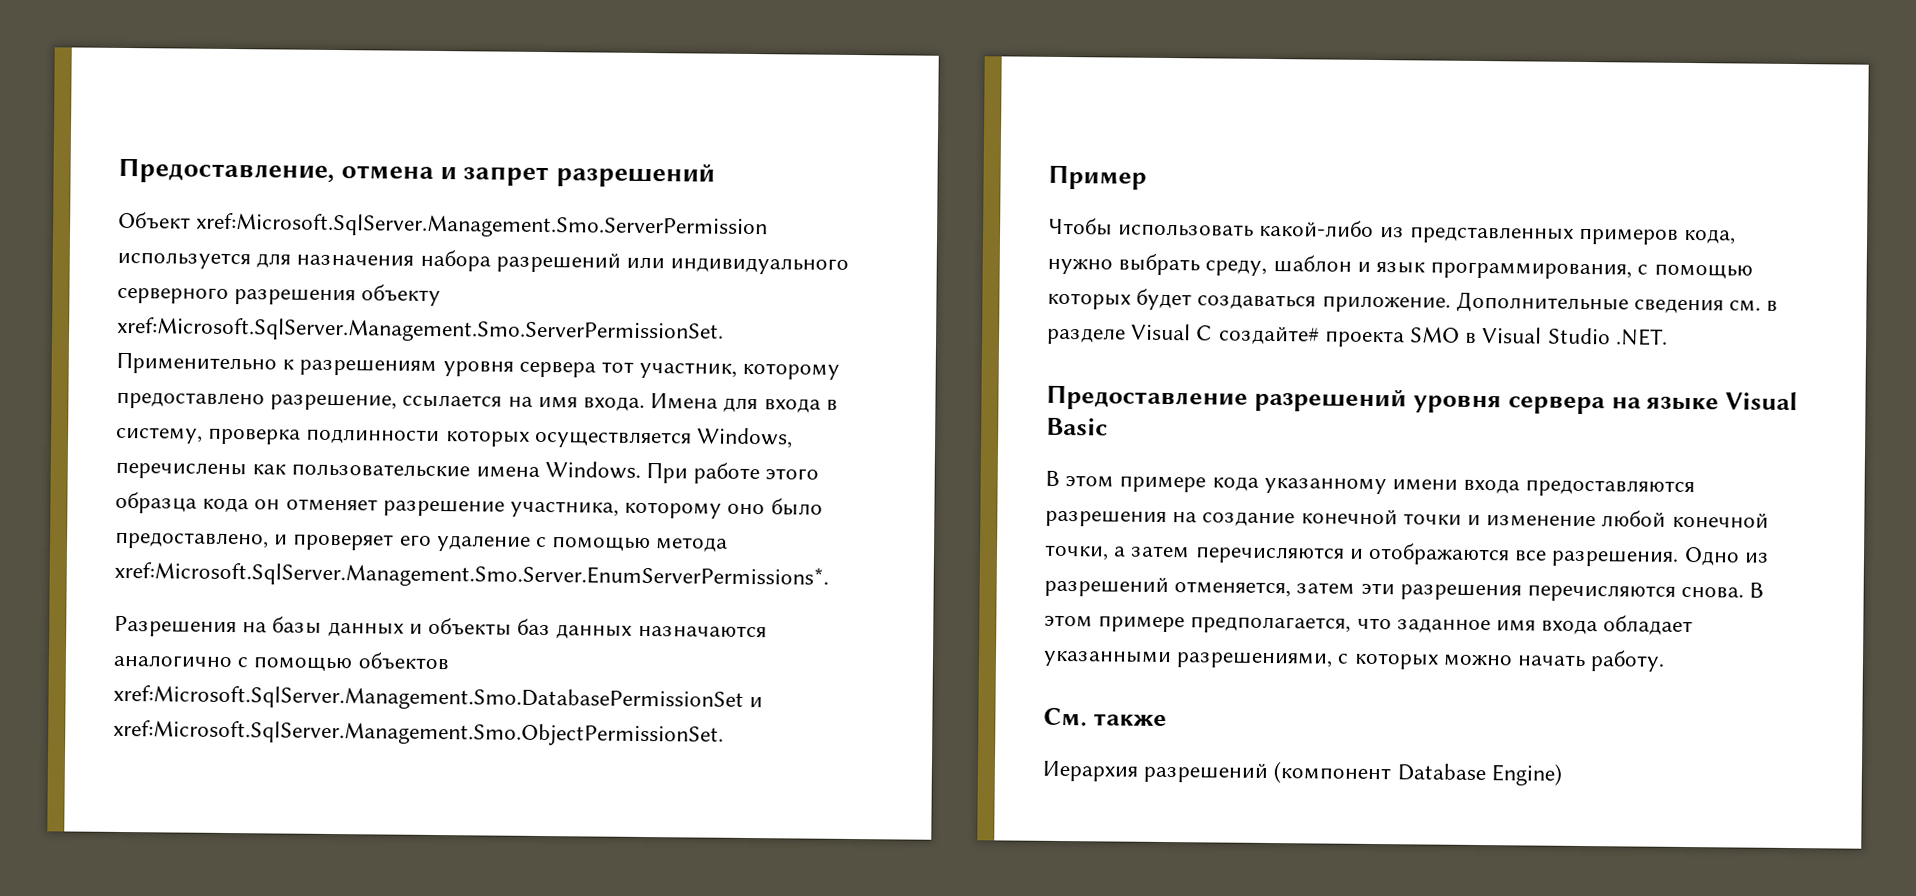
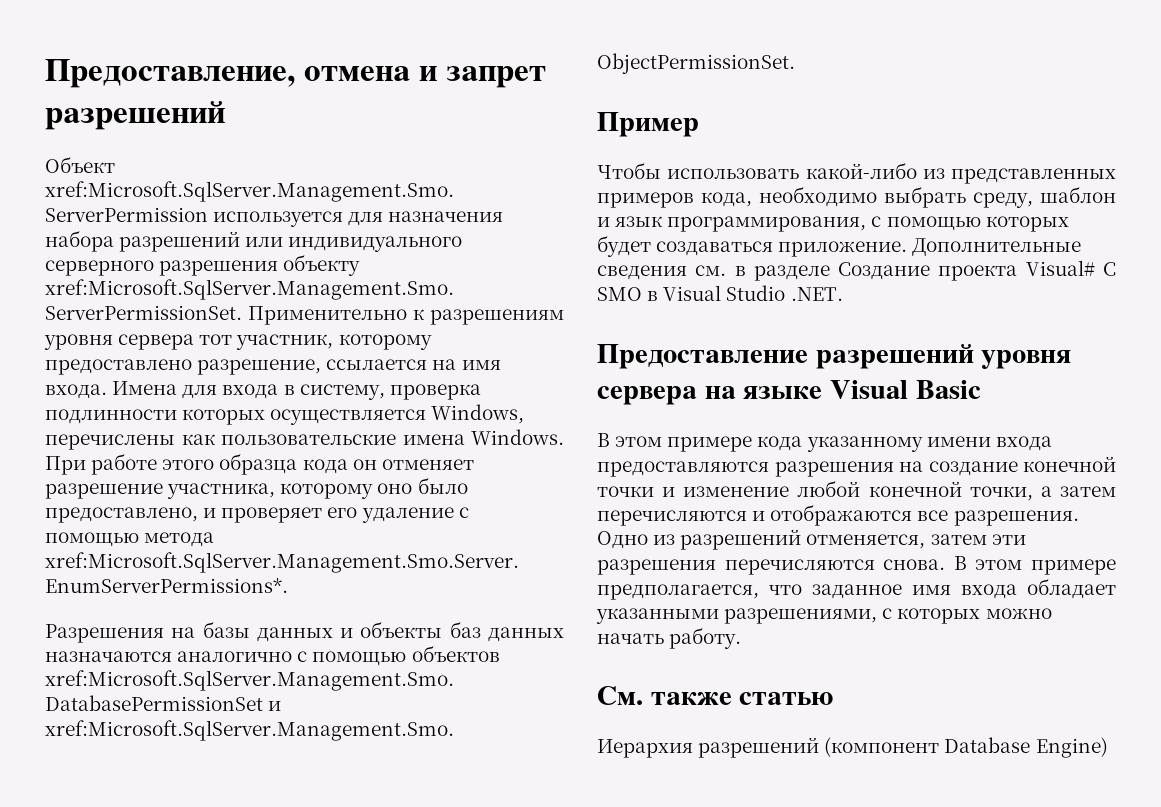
[1047,257,1113,275] нужно -> [759,186,877,207] необходимо
[1131,323,1405,348] Visual C создайте# проекта -> [838,260,1116,281] Создание проекта Visual# C
(1167, 720) none -> [739,692,834,705] статью

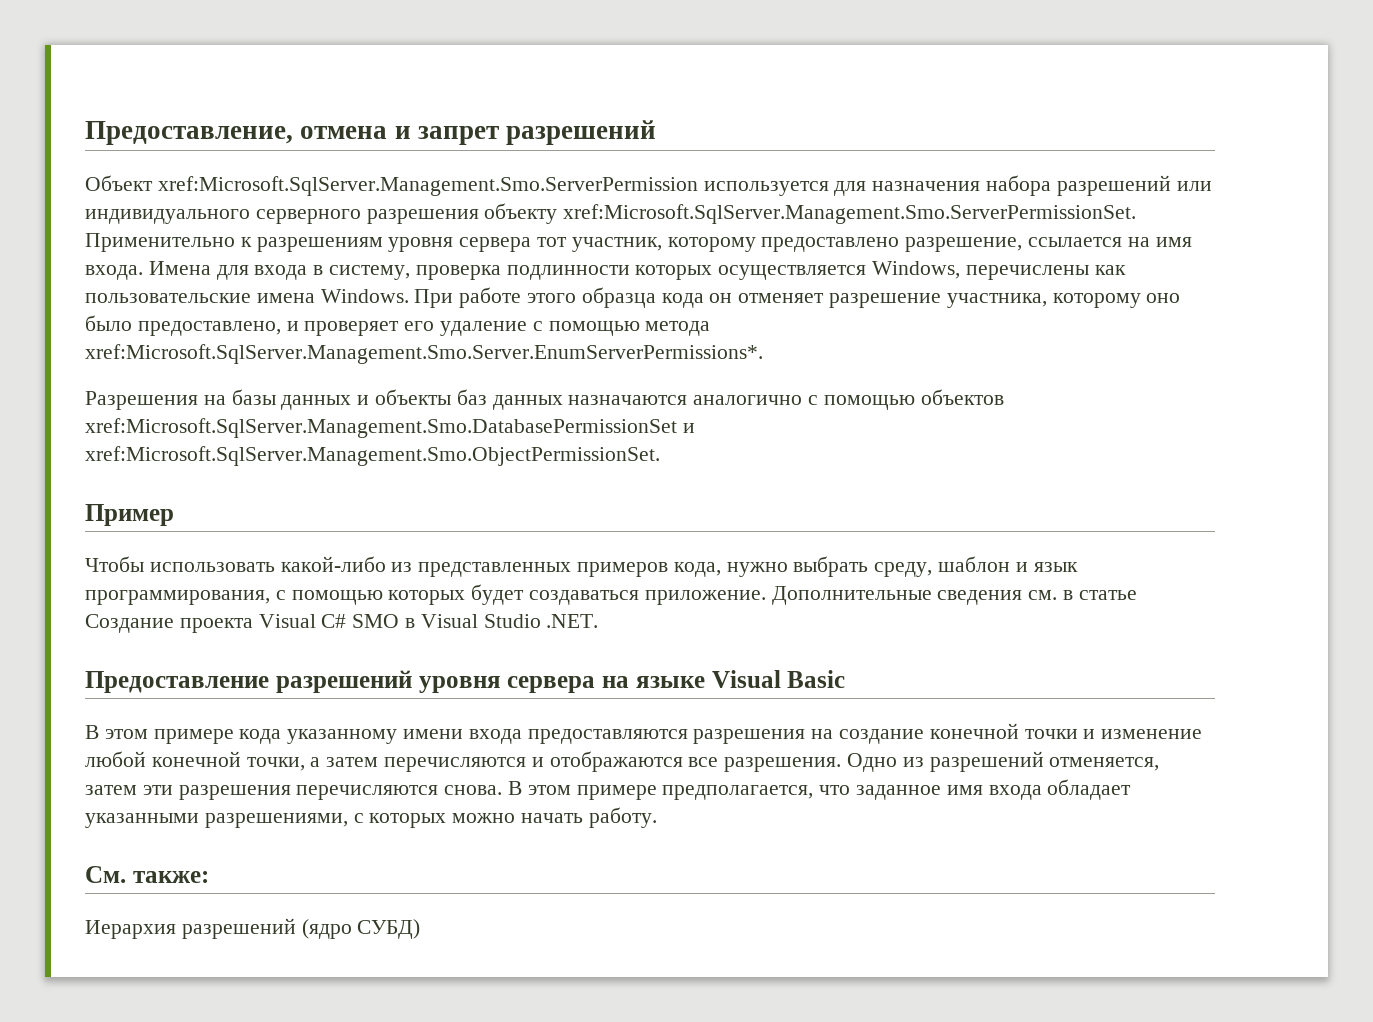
[759,186,877,207] необходимо -> [726,562,788,577] нужно
[753,265,830,281] разделе -> [1078,590,1137,600] статье
[1025,260,1116,276] Visual# C -> [258,614,347,628] Visual C#
[650,692,834,705] также статью -> [132,871,209,883] также:
[824,737,1108,758] (компонент Database Engine) -> [301,919,421,939] (ядро СУБД)

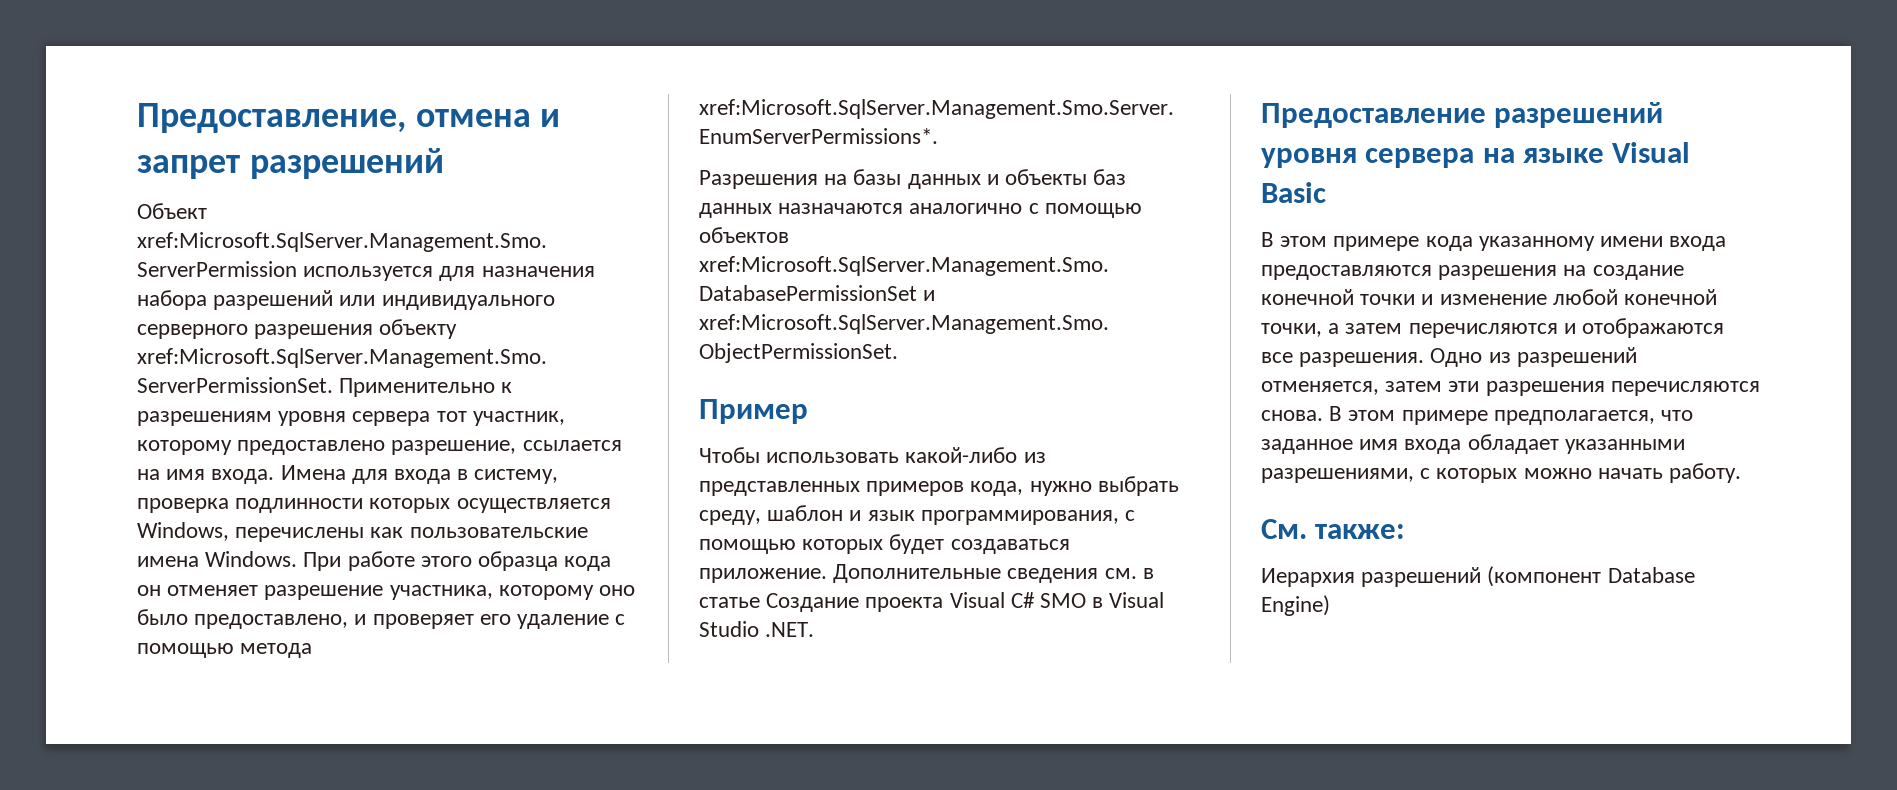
[301,919,421,939] (ядро СУБД) -> [1487,566,1695,587] [1261,595,1330,616] (компонент Database Engine)

